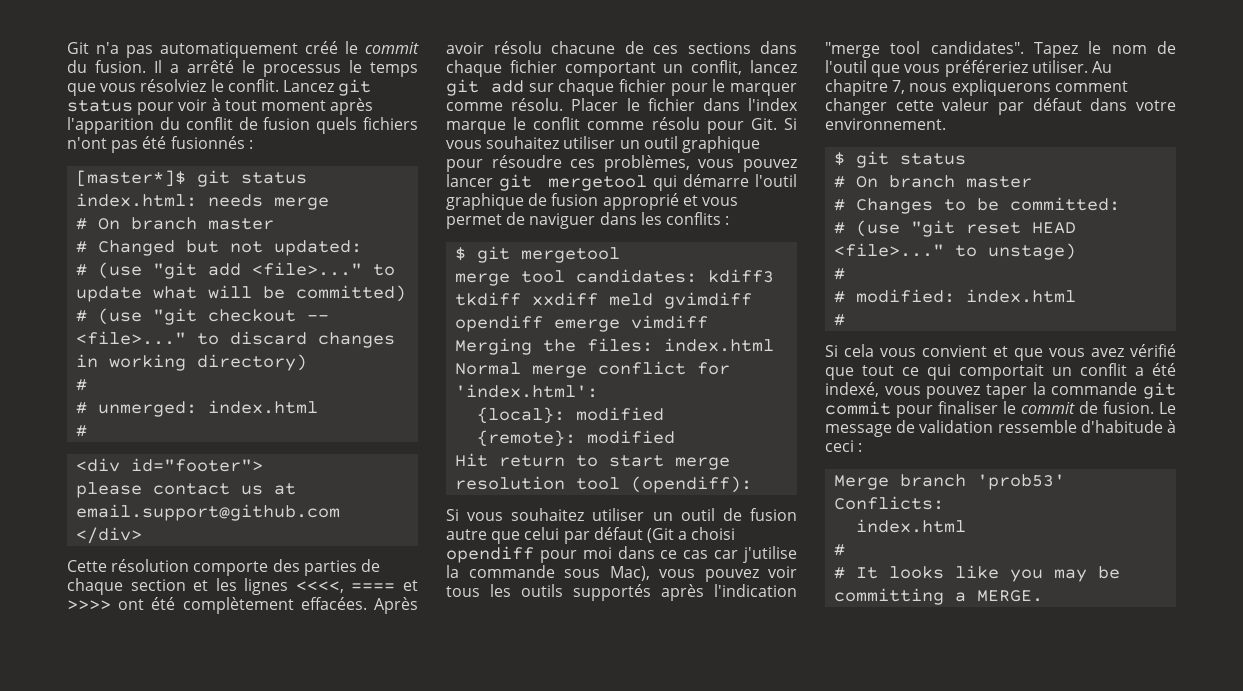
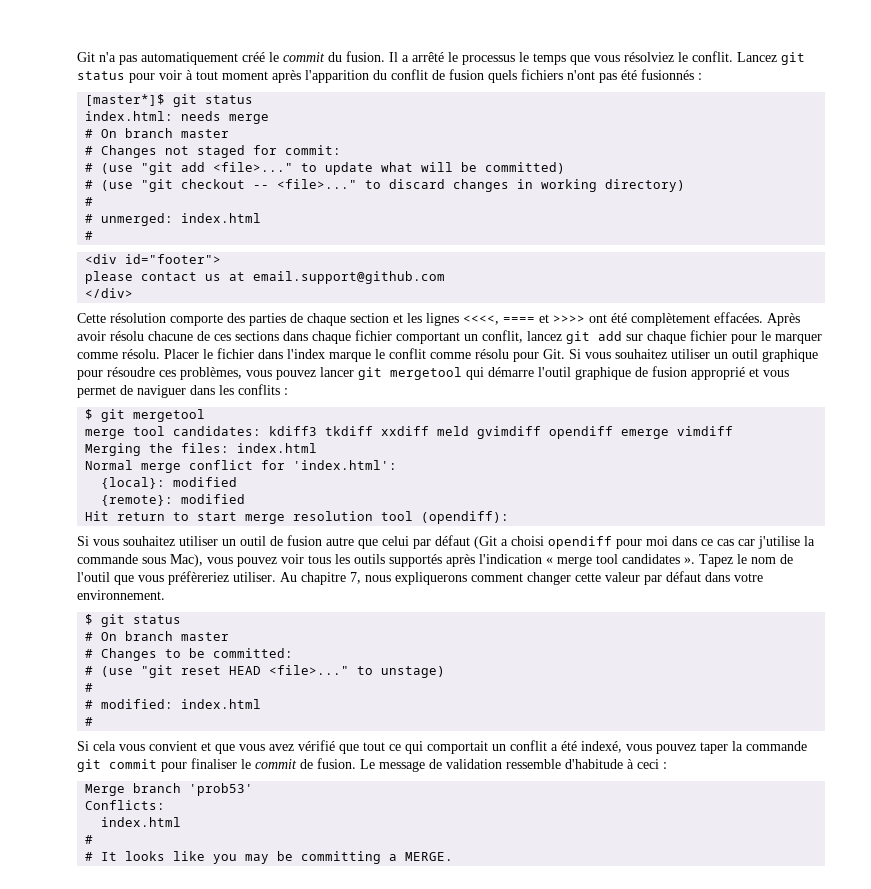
[98,240,363,256] Changed but not updated: -> [101,145,342,158] Changes not staged for commit:
[825,41,1024,58] "merge tool candidates". -> [546,554,695,567] « merge tool candidates ».
[944,60,1028,77] préféreriez -> [168,571,229,585] préfèreriez

